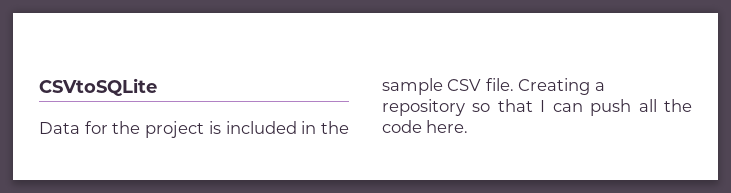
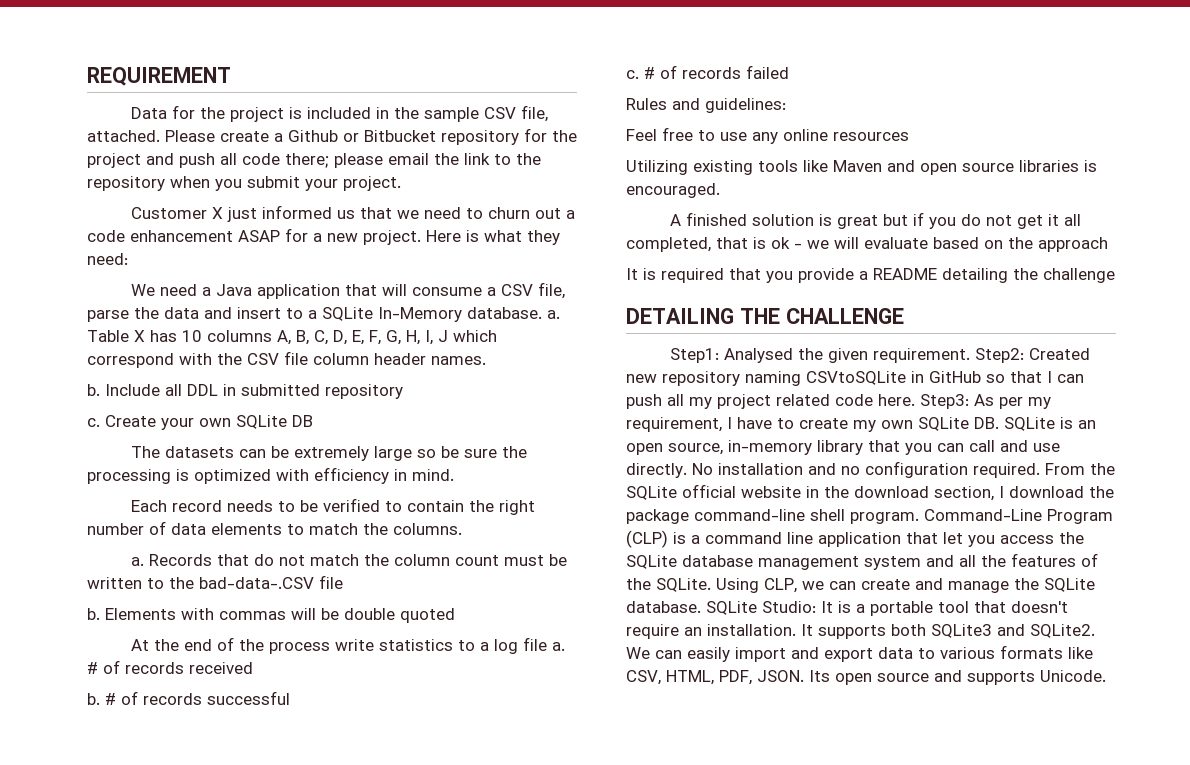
[39,78,157,96] CSVtoSQLite -> [87,67,231,86] REQUIREMENT
[485,78,605,95] [382,99,465,116] file. Creating a repository -> [520,105,548,122] [87,128,577,145] [87,153,541,168] [87,176,401,191] [130,205,575,222] [87,228,560,245] [87,253,128,265] [130,282,565,299] [87,307,560,322] [87,330,497,345] [87,351,486,368] [87,384,403,399] [87,415,313,430] [130,446,527,461] [87,467,454,484] [130,498,535,515] [87,521,462,535] [130,554,567,566] [87,575,343,589] [87,608,455,623] [130,637,565,654] [87,660,253,674] [87,691,290,705] [626,65,789,79] [626,98,786,113] [626,127,909,144] [626,160,1097,175] [626,183,720,198] [669,212,1081,229] [626,237,1108,252] [626,268,1115,283] [626,308,904,324] [669,348,1090,363] [626,371,981,386] file, attached. Please create a Github or Bitbucket repository for the project and push all code there; please email the link to the repository when you submit your project. // Customer X just informed us that we need to churn out a code enhancement ASAP for a new project. Here is what they need: // We need a Java application that will consume a CSV file, parse the data and insert to a SQLite In-Memory database. a. Table X has 10 columns A, B, C, D, E, F, G, H, I, J which correspond with the CSV file column header names. // b. Include all DDL in submitted repository // c. Create your own SQLite DB // The datasets can be extremely large so be sure the processing is optimized with efficiency in mind. // Each record needs to be verified to contain the right number of data elements to match the columns. // a. Records that do not match the column count must be written to the bad-data-.CSV file // b. Elements with commas will be double quoted // At the end of the process write statistics to a log file a. # of records received // b. # of records successful // c. # of records failed // Rules and guidelines: // Feel free to use any online resources // Utilizing existing tools like Maven and open source libraries is encouraged. // A finished solution is great but if you do not get it all completed, that is ok - we will evaluate based on the approach // It is required that you provide a README detailing the challenge // DETAILING THE CHALLENGE // Step1: Analysed the given requirement. Step2: Created new repository naming CSVtoSQLite in GitHub
[664,99,692,112] [382,120,469,133] the code here. -> [689,394,1051,409] [626,417,1096,432] [626,440,1060,455] [626,461,1115,478] [626,484,1114,501] [626,509,1113,524] [626,530,1084,548] [626,553,1098,570] [626,578,1095,593] [626,601,1068,616] [626,624,1095,639] [626,645,1093,662] [626,670,1106,685] my project related code here. Step3: As per my requirement, I have to create my own SQLite DB. SQLite is an open source, in-memory library that you can call and use directly. No installation and no configuration required. From the SQLite official website in the download section, I download the package command-line shell program. Command-Line Program (CLP) is a command line application that let you access the SQLite database management system and all the features of the SQLite. Using CLP, we can create and manage the SQLite database. SQLite Studio: It is a portable tool that doesn't require an installation. It supports both SQLite3 and SQLite2. We can easily import and export data to various formats like CSV, HTML, PDF, JSON. Its open source and supports Unicode.

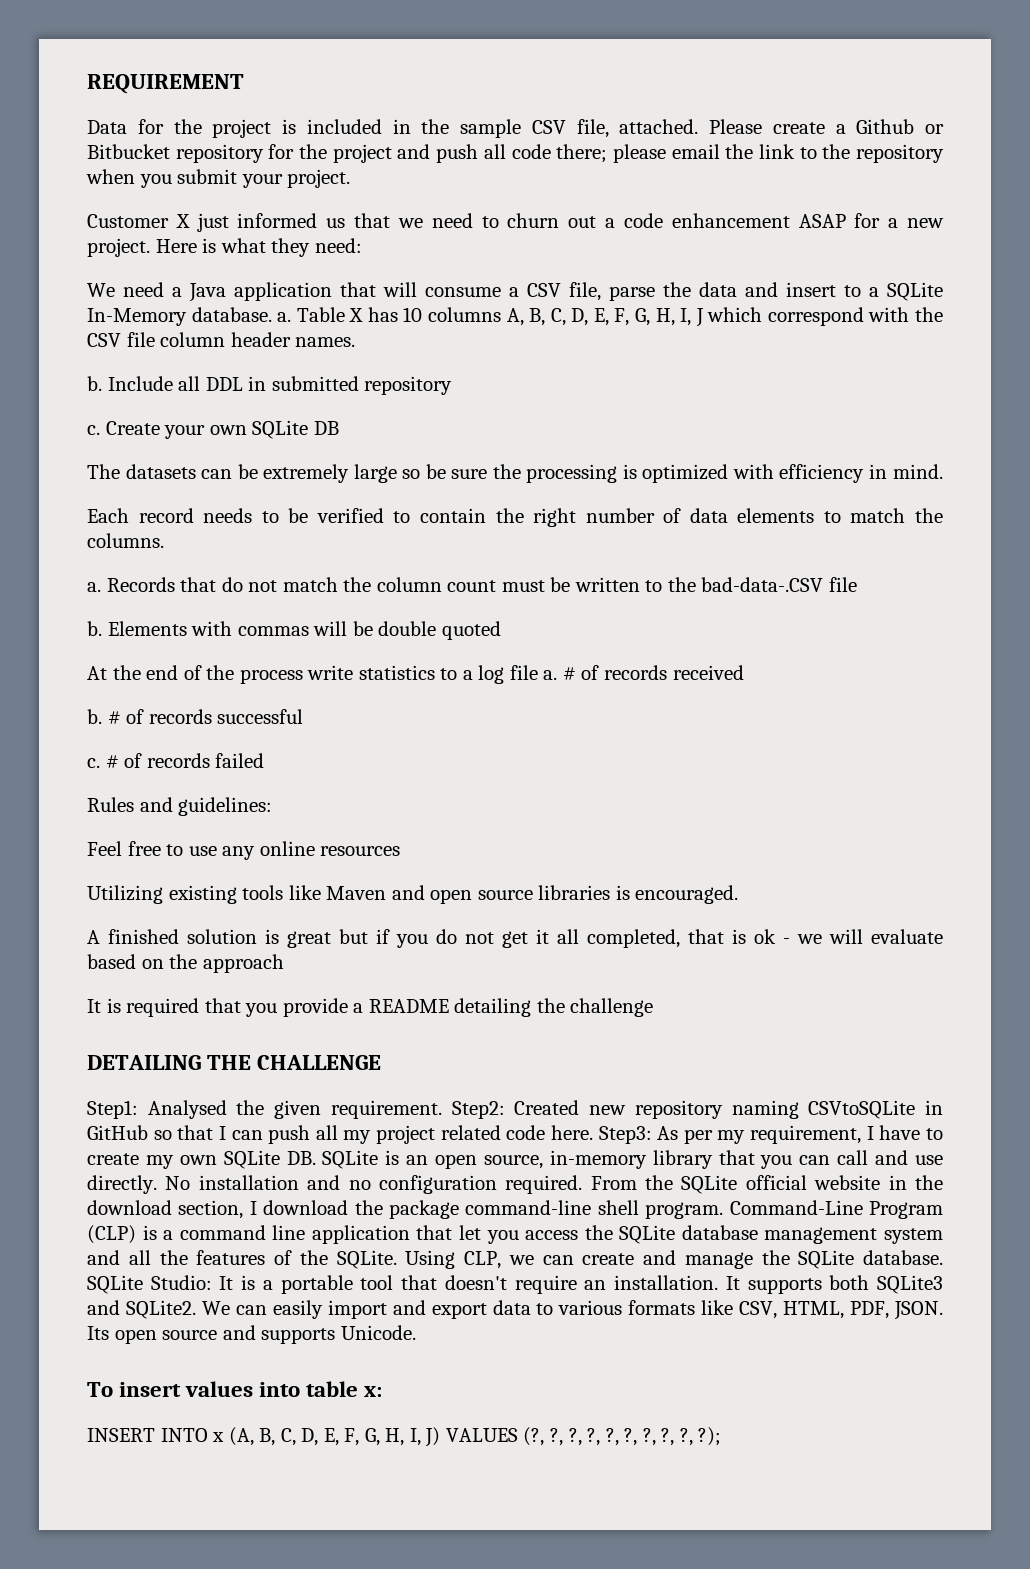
(1106, 676) none -> [87,1381,383,1397] [87,1427,722,1447] // To insert values into table x: // INSERT INTO x (A, B, C, D, E, F, G, H, I, J) VALUES (?, ?, ?, ?, ?, ?, ?, ?, ?, ?);

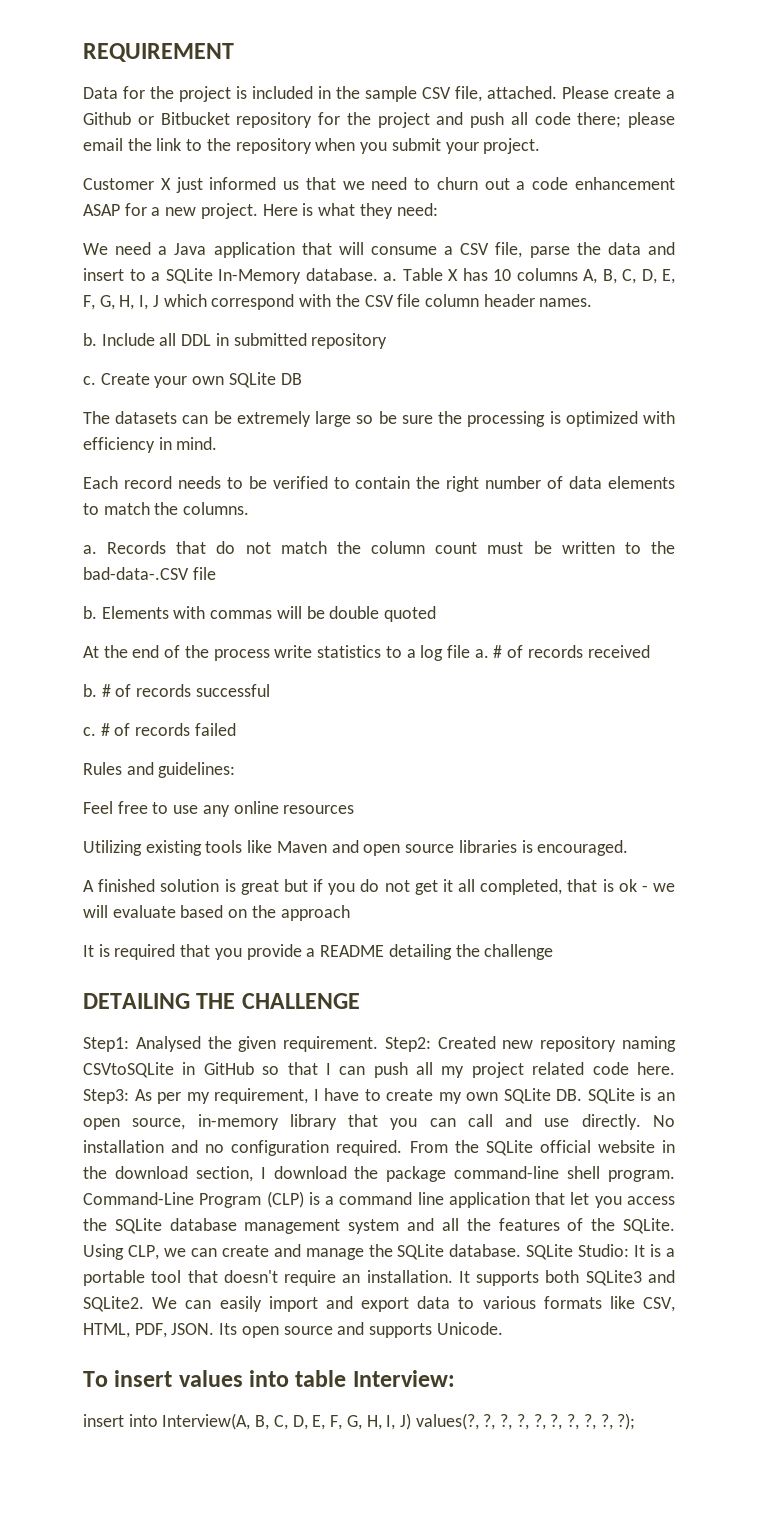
[364,1386,383,1397] [87,1427,254,1446] x: // INSERT INTO x (A, -> [352,1370,455,1387] [83,1413,251,1430] Interview: // insert into Interview(A,
[445,1427,545,1446] VALUES (?, -> [415,1413,479,1430] values(?,

